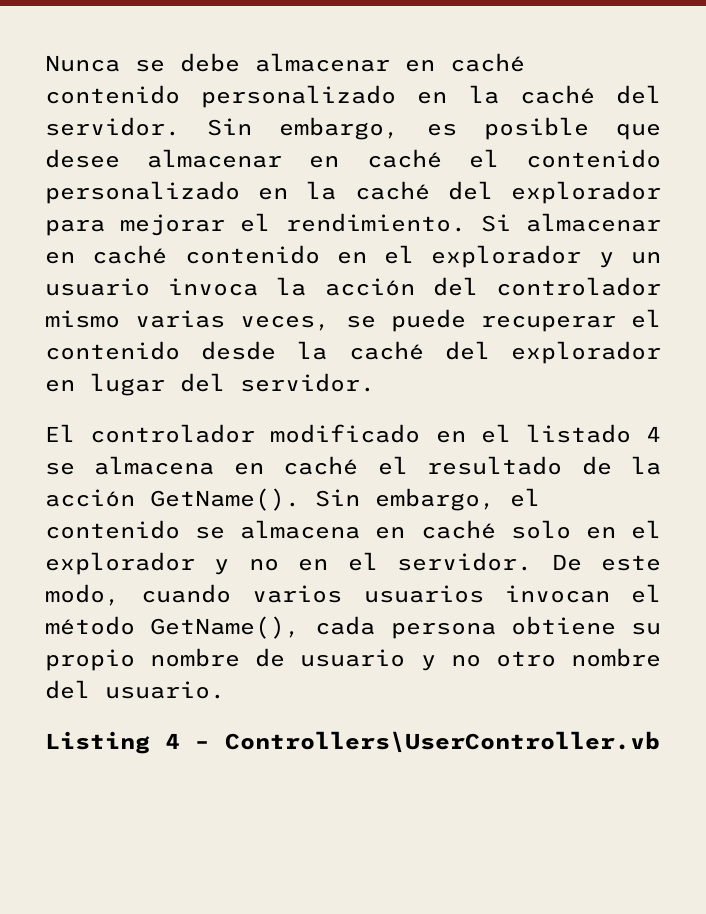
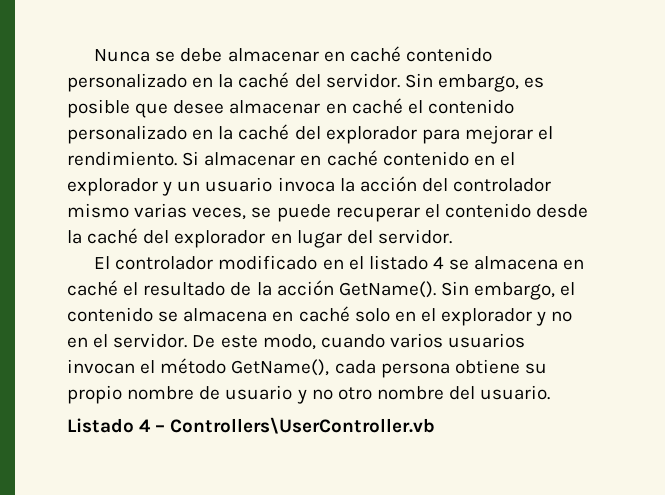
[45,731,150,754] Listing -> [67,418,134,433] Listado

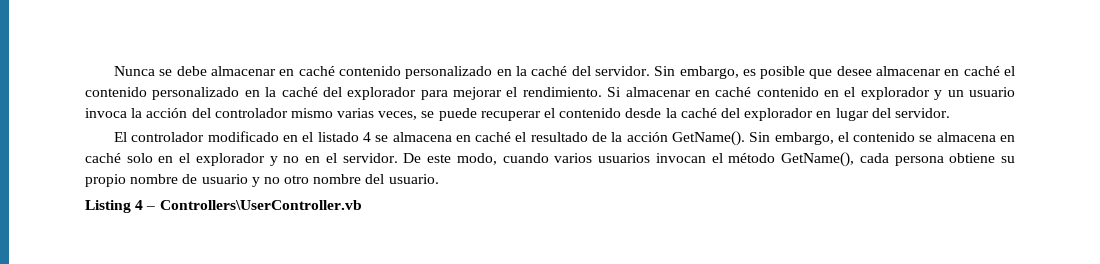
[67,418,134,433] Listado -> [85,200,131,213] Listing

